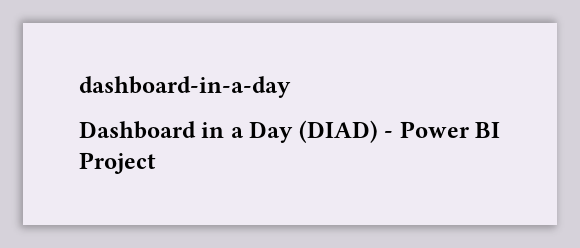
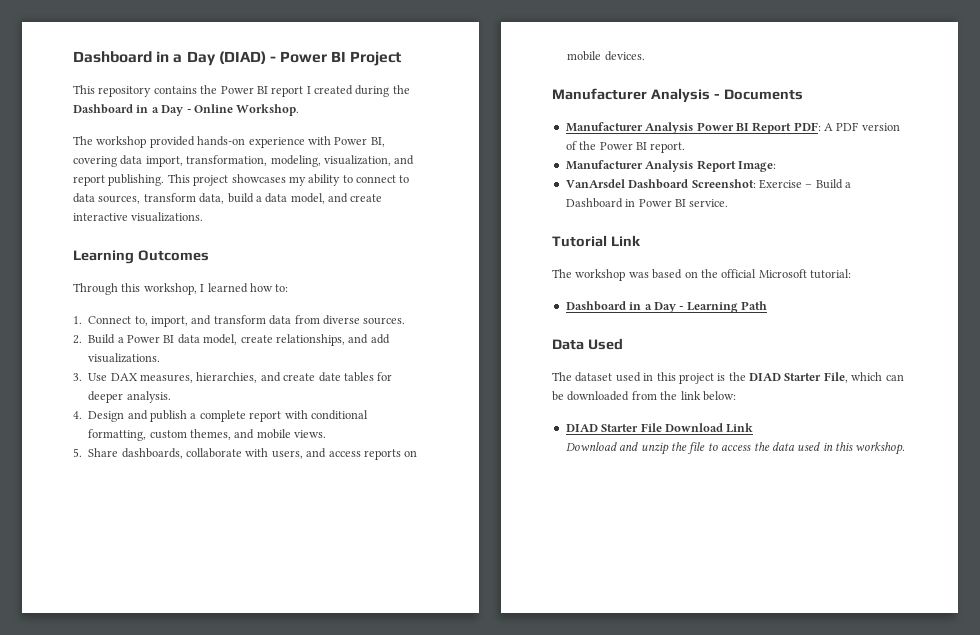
[79,76,291,98] dashboard-in-a-day // -> (73, 57) none
(156, 163) none -> [73,85,410,97] [73,104,300,116] [73,136,385,148] [73,155,415,167] [73,174,410,186] [73,193,383,204] [73,212,204,222] [73,250,209,264] [73,283,289,295] [73,315,406,327] [73,334,390,346] [88,353,161,363] [73,372,393,383] [88,391,171,403] [73,410,368,422] [88,429,327,441] [73,448,418,460] [567,51,645,61] [552,88,803,103] [565,122,900,134] [565,141,686,153] [565,160,776,172] [565,179,851,189] [565,198,729,208] [552,235,641,247] [552,269,851,281] [565,301,767,313] [552,338,623,350] [552,372,904,384] [552,391,736,401] [565,423,754,433] [565,442,906,455] // This repository contains the Power BI report I created during the Dashboard in a Day - Online Workshop. // The workshop provided hands-on experience with Power BI, covering data import, transformation, modeling, visualization, and report publishing. This project showcases my ability to connect to data sources, transform data, build a data model, and create interactive visualizations. // Learning Outcomes // Through this workshop, I learned how to: // 1. Connect to, import, and transform data from diverse sources. // 2. Build a Power BI data model, create relationships, and add visualizations. // 3. Use DAX measures, hierarchies, and create date tables for deeper analysis. // 4. Design and publish a complete report with conditional formatting, custom themes, and mobile views. // 5. Share dashboards, collaborate with users, and access reports on mobile devices. // Manufacturer Analysis - Documents // Manufacturer Analysis Power BI Report PDF: A PDF version of the Power BI report. // Manufacturer Analysis Report Image: // VanArsdel Dashboard Screenshot: Exercise – Build a Dashboard in Power BI service. // Tutorial Link // The workshop was based on the official Microsoft tutorial: // Dashboard in a Day - Learning Path // Data Used // The dataset used in this project is the DIAD Starter File, which can be downloaded from the link below: // DIAD Starter File Download Link // Download and unzip the file to access the data used in this workshop.

